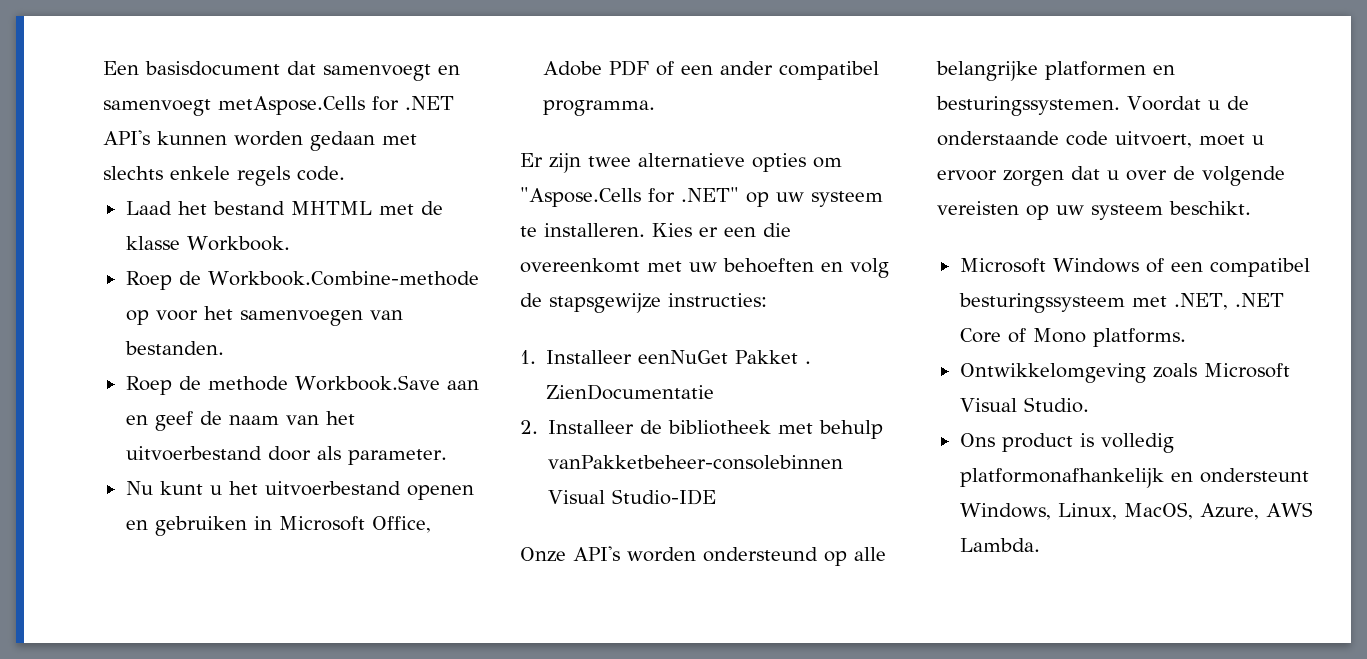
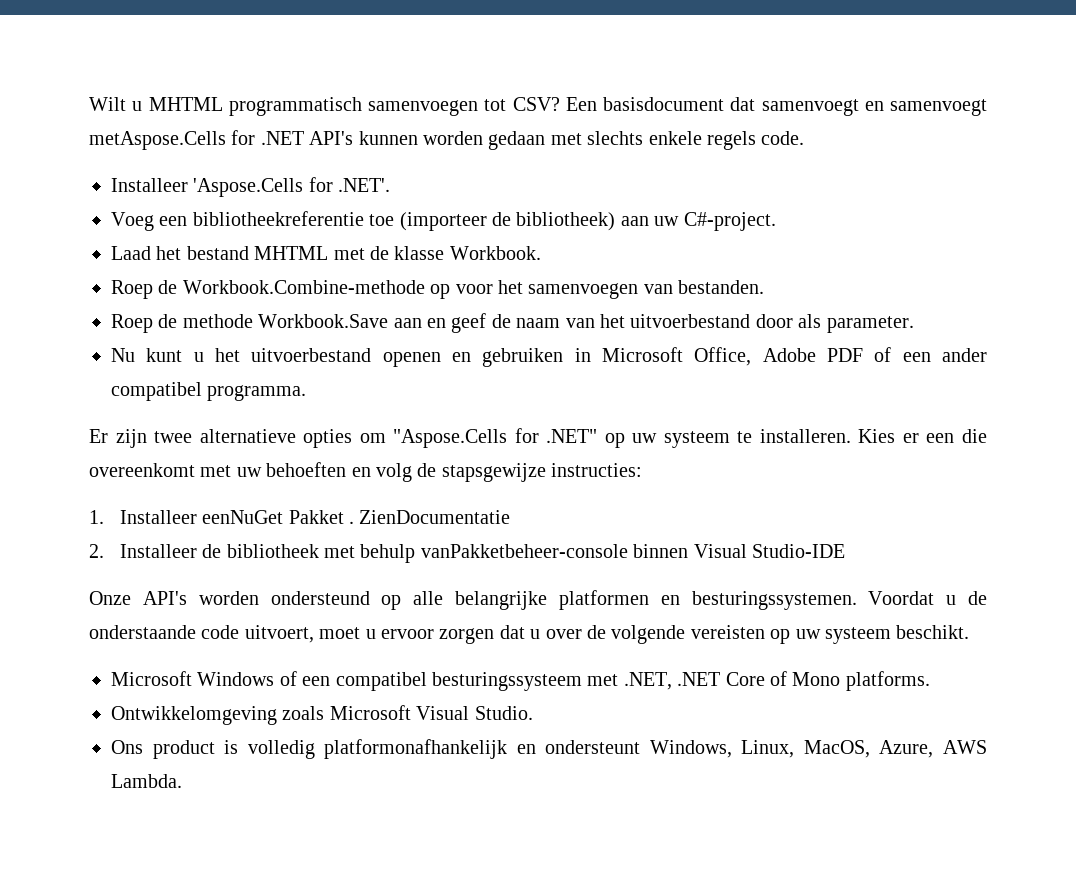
(103, 68) none -> [89,97,560,116] Wilt u MHTML programmatisch samenvoegen tot CSV?
(345, 173) none -> [111,177,391,197] [111,211,776,231] // Installeer 'Aspose.Cells for .NET'. // Voeg een bibliotheekreferentie toe (importeer de bibliotheek) aan uw C#-project.
[548,455,844,470] vanPakketbeheer-consolebinnen -> [420,544,689,558] vanPakketbeheer-console binnen

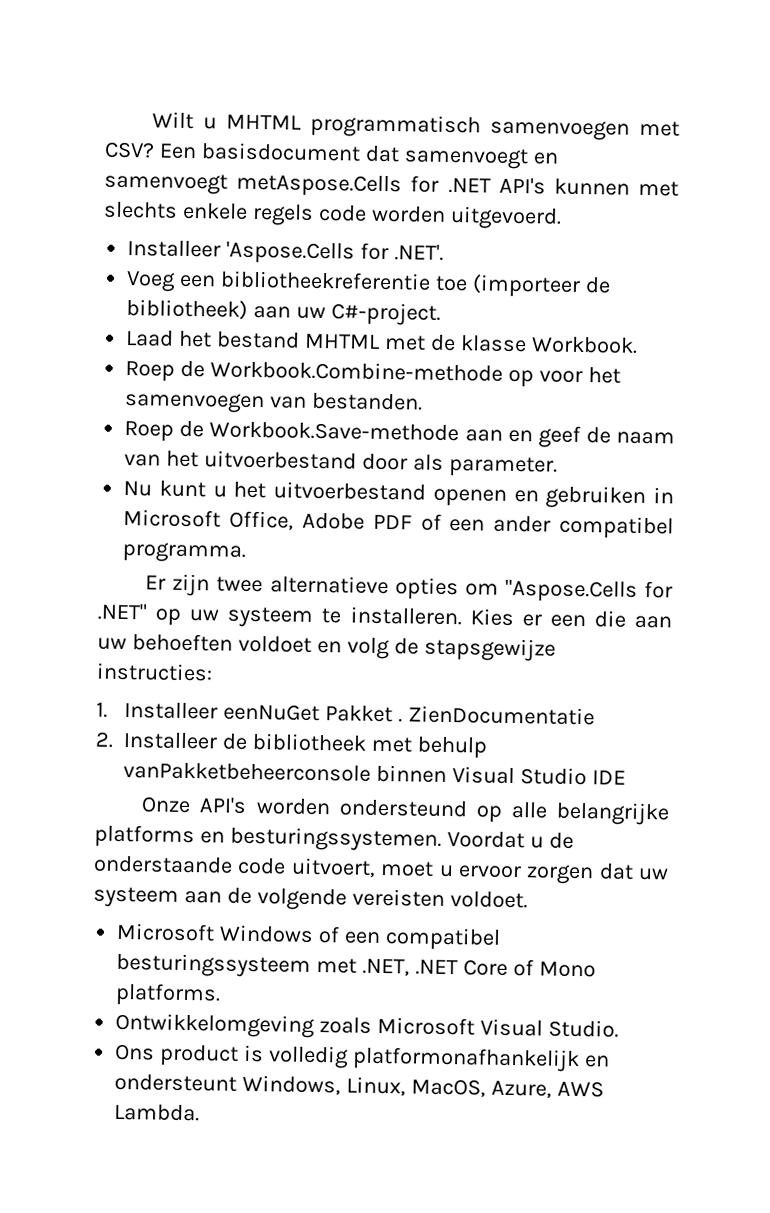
[484,99,507,111] tot -> [639,120,680,137] met
[423,131,546,150] worden gedaan -> (630, 187) none
[761,131,805,145] code. -> [317,204,562,230] code worden uitgevoerd.
[182,314,389,328] methode Workbook.Save -> [209,421,460,442] Workbook.Save-methode
[89,463,232,477] overeenkomt met -> [634,615,673,629] aan
(347, 469) none -> [237,635,312,653] voldoet
[420,544,628,558] vanPakketbeheer-console -> [123,762,371,782] vanPakketbeheerconsole
[751,544,845,558] Studio-IDE -> [519,767,626,786] Studio IDE
[558,590,649,610] platformen -> [94,824,195,849] platforms
[530,625,970,644] u over de volgende vereisten op uw systeem beschikt. -> [638,867,669,881] [93,886,528,911] uw systeem aan de volgende vereisten voldoet.

